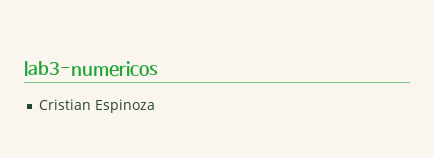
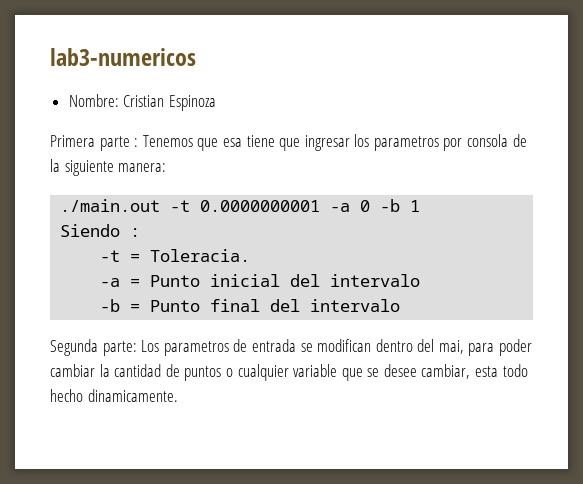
(158, 69) none -> [68,94,119,107] Nombre:
(156, 106) none -> [50,134,527,151] [50,159,167,176] [60,199,421,212] [60,224,141,237] [100,249,251,262] [100,274,421,287] [100,299,401,312] [50,339,533,356] [50,364,528,381] [50,389,178,402] // Primera parte : Tenemos que esa tiene que ingresar los parametros por consola de la siguiente manera: // ./main.out -t 0.0000000001 -a 0 -b 1 // Siendo : // -t = Toleracia. // -a = Punto inicial del intervalo // -b = Punto final del intervalo // Segunda parte: Los parametros de entrada se modifican dentro del mai, para poder cambiar la cantidad de puntos o cualquier variable que se desee cambiar, esta todo hecho dinamicamente.

